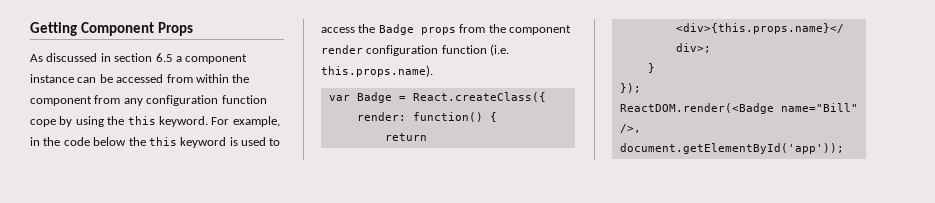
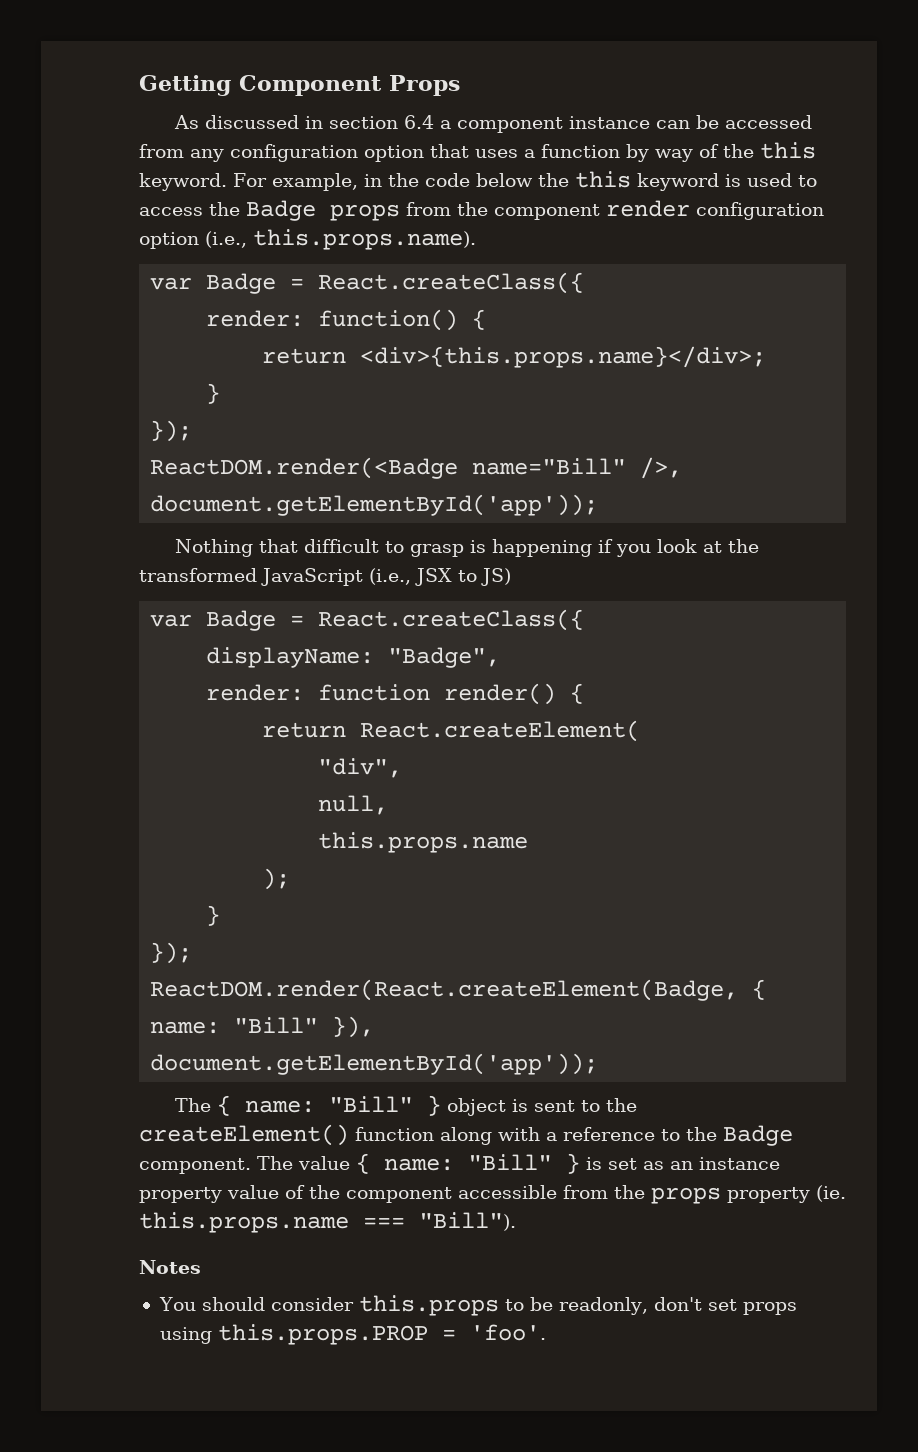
[155,53,173,62] 6.5 -> [404,115,435,129] 6.4
[195,74,250,83] [30,95,267,106] [30,116,104,127] within the component from any configuration function cope by using -> [190,144,719,162] any configuration option that uses a function by way of
[441,44,510,56] function (i.e. -> [139,231,247,249] option (i.e.,
(844, 148) none -> [175,539,760,557] [139,568,511,586] [150,609,585,631] [206,647,501,668] [206,683,585,705] [262,720,641,742] [318,758,403,778] [318,795,389,815] [318,832,529,853] [262,868,291,890] [206,905,221,926] [150,942,193,964] [150,979,767,1001] [150,1016,375,1038] [150,1053,599,1075] [175,1095,638,1116] [139,1124,793,1146] [139,1153,780,1174] [139,1185,846,1204] [139,1212,516,1233] [139,1260,201,1274] [158,1295,797,1316] [159,1324,546,1345] // Nothing that difficult to grasp is happening if you look at the transformed JavaScript (i.e., JSX to JS) // var Badge = React.createClass({ // displayName: "Badge", // render: function render() { // return React.createElement( // "div", // null, // this.props.name // ); // } // }); // ReactDOM.render(React.createElement(Badge, { name: "Bill" }), document.getElementById('app')); // The { name: "Bill" } object is sent to the createElement() function along with a reference to the Badge component. The value { name: "Bill" } is set as an instance property value of the component accessible from the props property (ie. this.props.name === "Bill"). // Notes // You should consider this.props to be readonly, don't set props using this.props.PROP = 'foo'.

